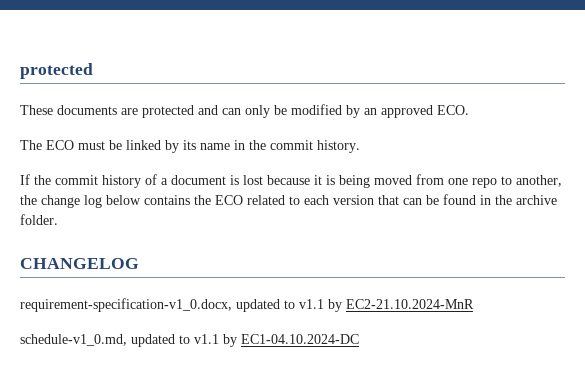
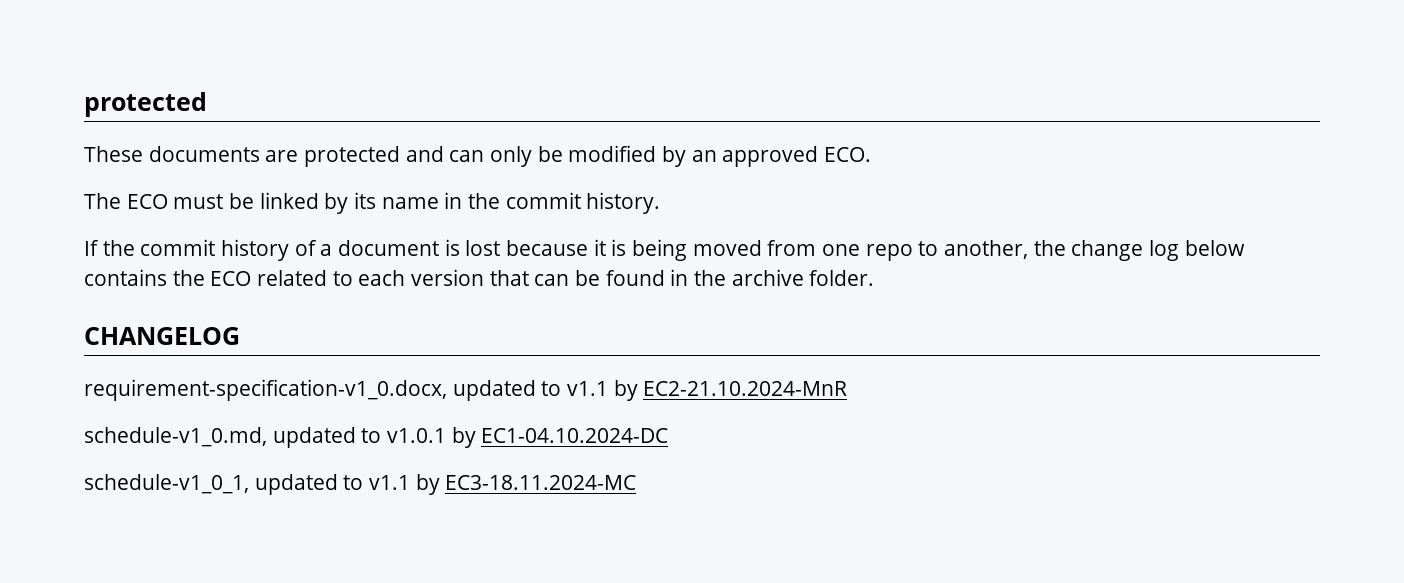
[194,334,359,347] v1.1 by EC1-04.10.2024-DC -> [387,427,669,448] [84,474,637,495] v1.0.1 by EC1-04.10.2024-DC // schedule-v1_0_1, updated to v1.1 by EC3-18.11.2024-MC

